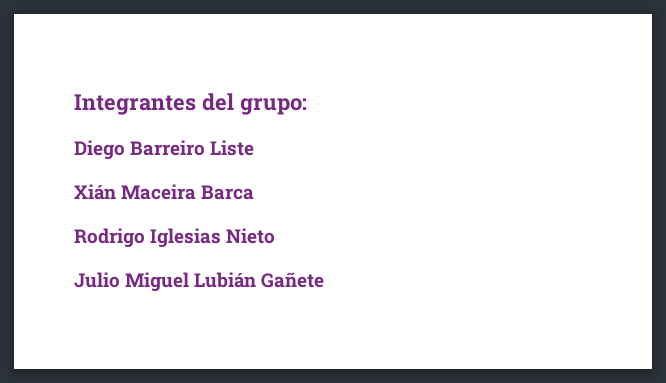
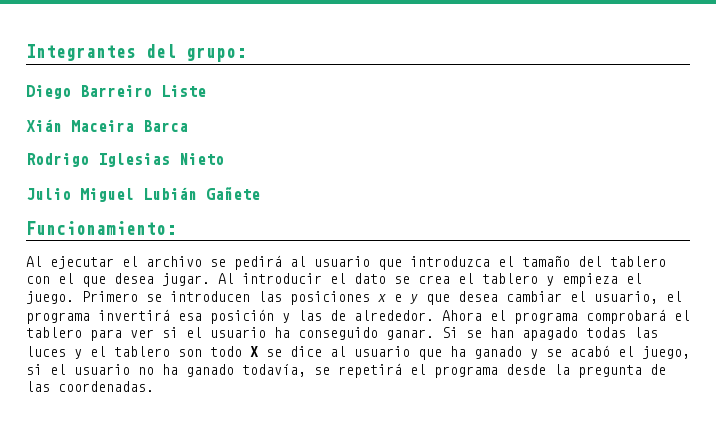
(325, 280) none -> [26,221,176,235] [26,255,666,270] [26,273,642,287] [26,291,682,305] [26,309,690,324] [26,327,658,341] [26,345,690,360] [26,363,666,378] [26,381,154,392] // Funcionamiento: // Al ejecutar el archivo se pedirá al usuario que introduzca el tamaño del tablero con el que desea jugar. Al introducir el dato se crea el tablero y empieza el juego. Primero se introducen las posiciones x e y que desea cambiar el usuario, el programa invertirá esa posición y las de alrededor. Ahora el programa comprobará el tablero para ver si el usuario ha conseguido ganar. Si se han apagado todas las luces y el tablero son todo X se dice al usuario que ha ganado y se acabó el juego, si el usuario no ha ganado todavía, se repetirá el programa desde la pregunta de las coordenadas.

